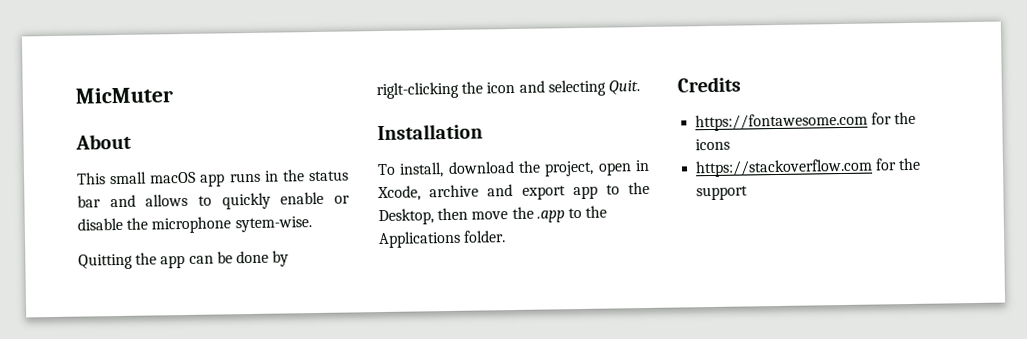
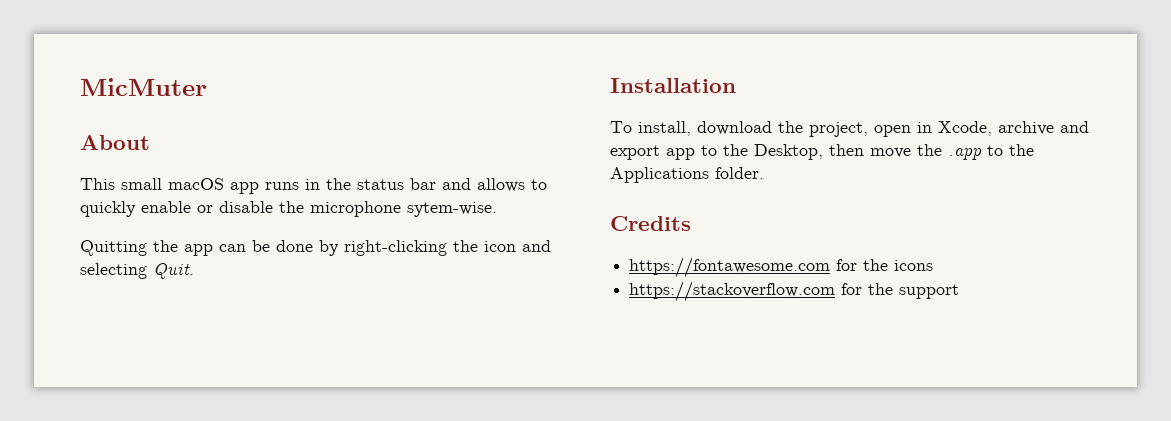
[376,81,459,100] riglt-clicking -> [344,240,447,256] right-clicking

